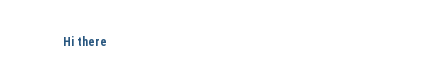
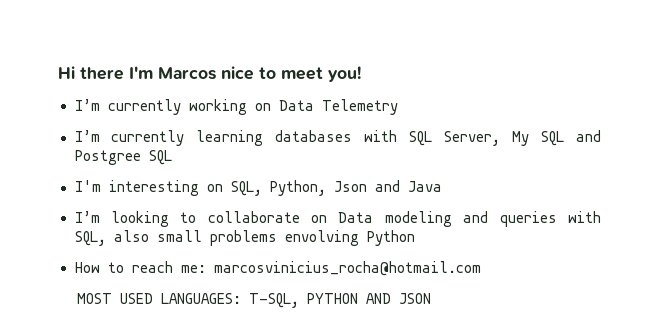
(108, 41) none -> [129,66,361,82] [74,99,398,115] [74,130,602,146] [74,150,172,165] [74,180,442,196] [74,211,602,227] [74,230,415,246] [74,261,481,276] [77,293,432,308] I'm Marcos nice to meet you! // I’m currently working on Data Telemetry // I’m currently learning databases with SQL Server, My SQL and Postgree SQL // I'm interesting on SQL, Python, Json and Java // I’m looking to collaborate on Data modeling and queries with SQL, also small problems envolving Python // How to reach me: marcosvinicius_rocha@hotmail.com // MOST USED LANGUAGES: T-SQL, PYTHON AND JSON

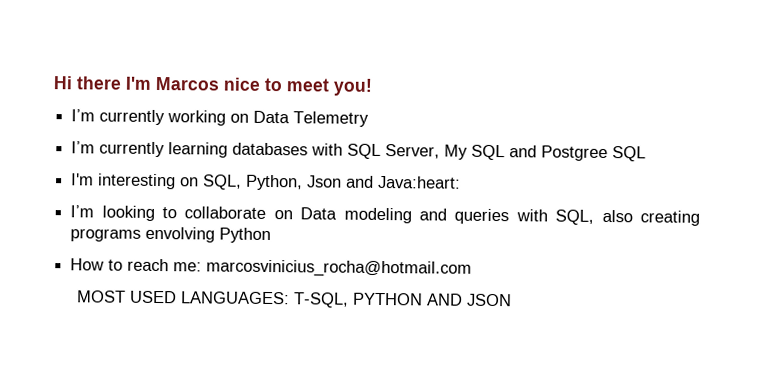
[407,181,442,192] Java -> [378,175,462,189] Java:heart:
[156,230,277,246] small problems -> [640,210,701,226] [70,228,142,242] creating programs

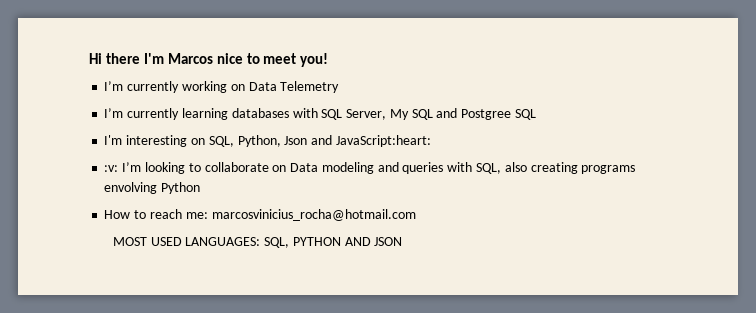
[378,175,462,189] Java:heart: // -> [335,135,431,147] [104,165,119,172] JavaScript:heart: // :v:
[293,292,350,308] T-SQL, -> [264,237,290,248] SQL,

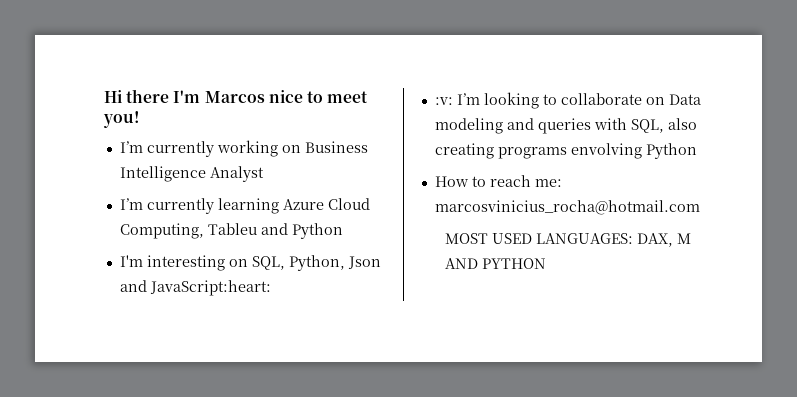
[248,81,340,93] Data Telemetry -> [304,141,368,153] [119,166,264,182] Business Intelligence Analyst
[231,108,536,120] databases with SQL Server, My SQL and Postgree SQL -> [282,198,370,210] [119,223,343,239] Azure Cloud Computing, Tableu and Python
[264,237,403,248] SQL, PYTHON AND JSON -> [637,233,692,247] [445,258,547,269] DAX, M AND PYTHON

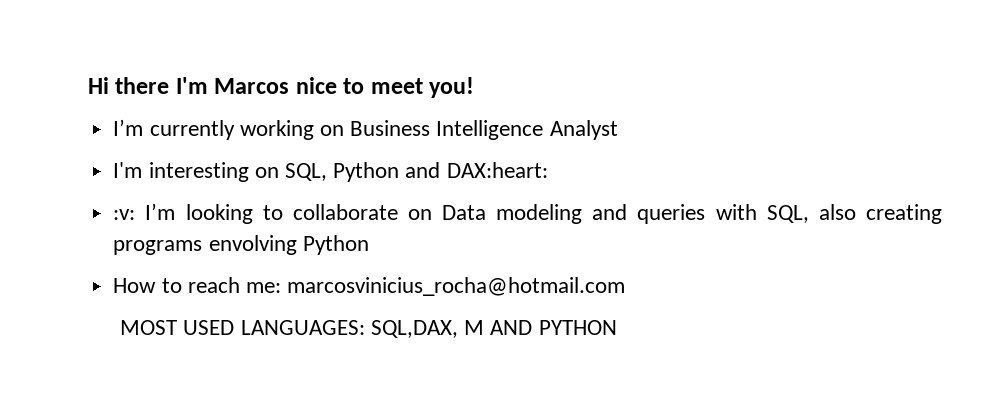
[119,198,370,214] [119,223,343,239] // I’m currently learning Azure Cloud Computing, Tableu and Python -> (618, 130) none
[288,255,381,271] [119,280,271,296] Python, Json and JavaScript:heart: -> [333,162,548,182] Python and DAX:heart:
[637,233,674,247] DAX, -> [370,320,458,338] SQL,DAX,

